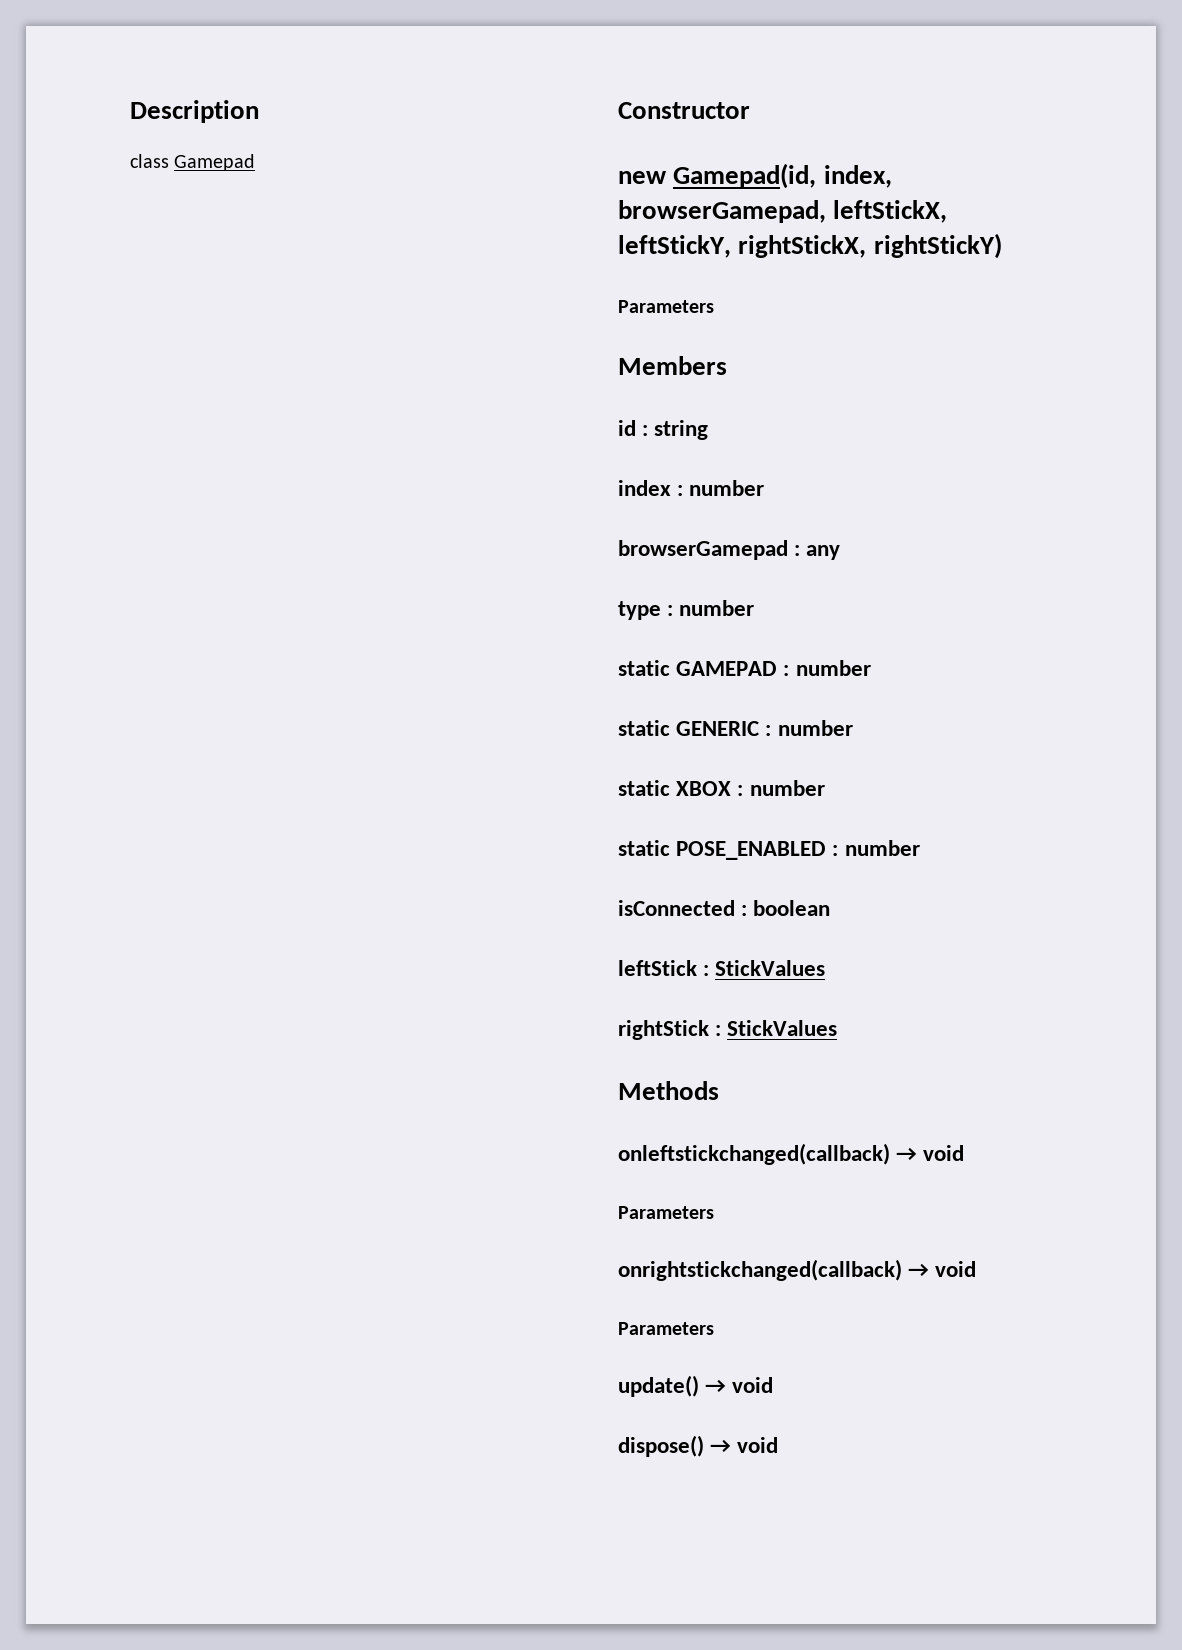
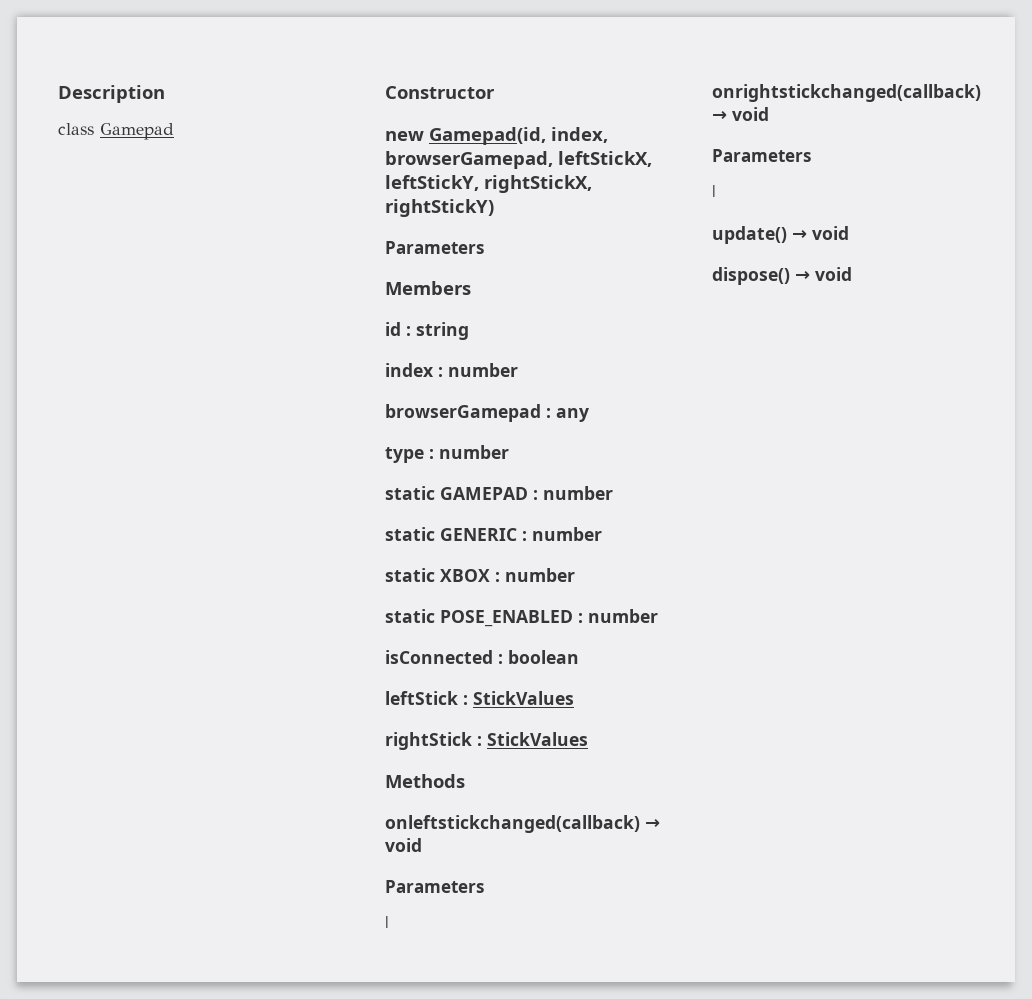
(714, 1212) none -> [385,916,389,928] // |
(714, 1328) none -> [712,185,716,197] // |

